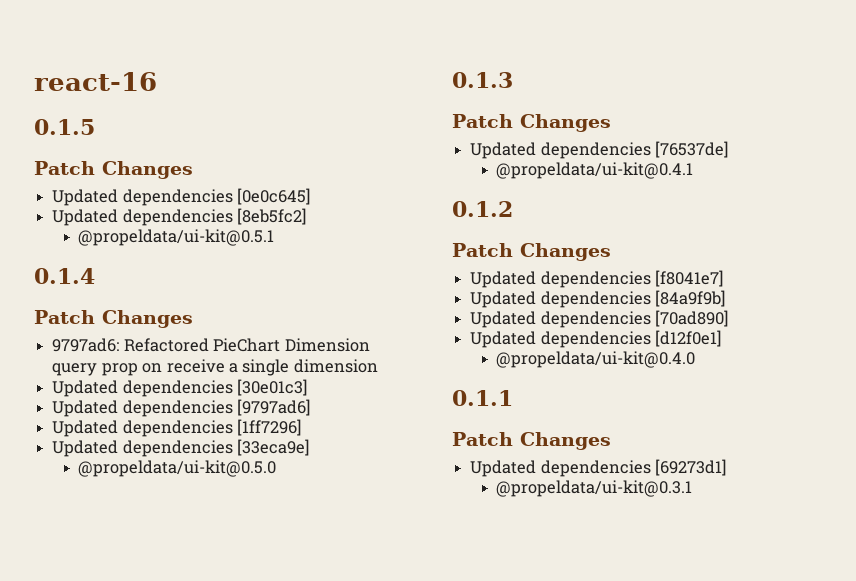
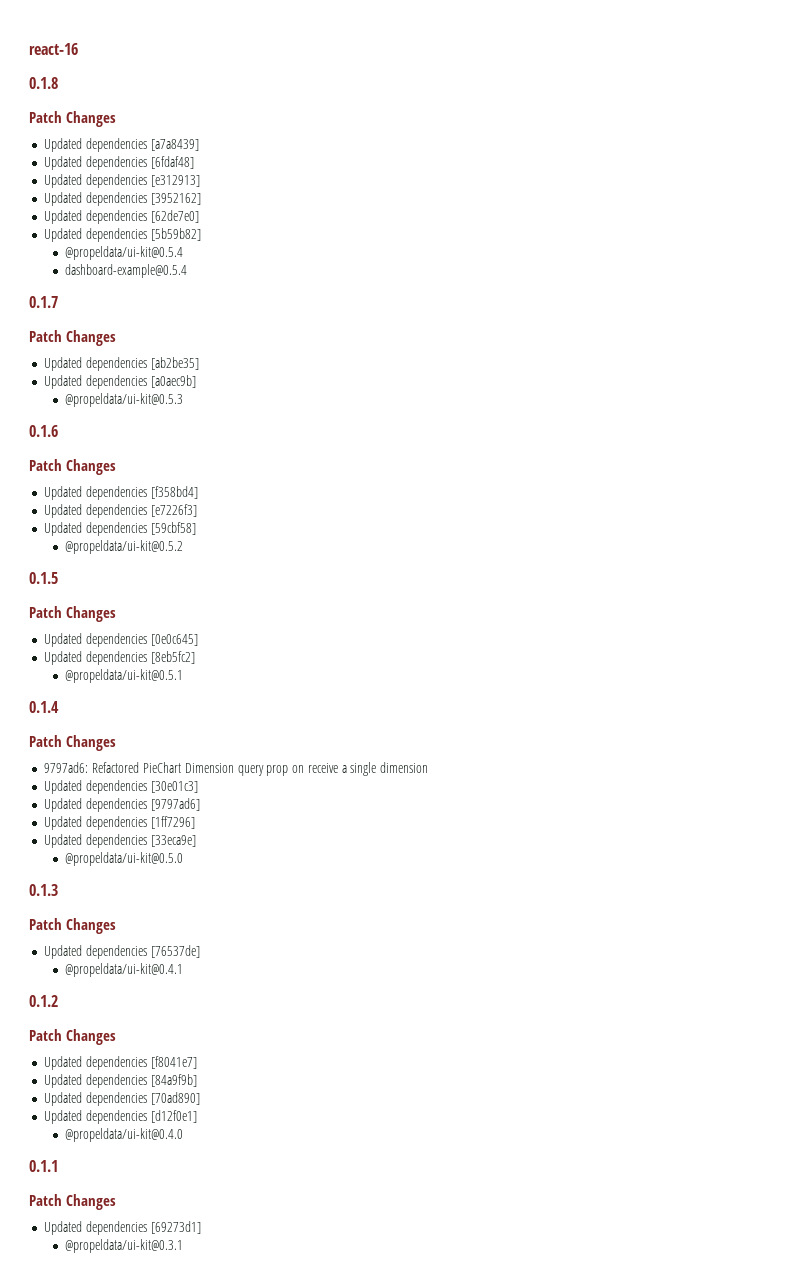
(157, 81) none -> [29,77,58,89] [29,111,116,127] [44,138,199,152] [44,156,194,170] [44,174,200,188] [44,192,201,206] [44,210,199,224] [44,228,201,242] [65,246,184,260] [65,264,188,278] [29,296,58,308] [29,330,116,346] [44,357,199,371] [44,375,196,389] [65,393,184,407] [29,425,58,437] [29,459,116,475] [44,486,198,500] [44,504,197,518] [44,522,196,536] [65,540,184,554] // 0.1.8 // Patch Changes // Updated dependencies [a7a8439] // Updated dependencies [6fdaf48] // Updated dependencies [e312913] // Updated dependencies [3952162] // Updated dependencies [62de7e0] // Updated dependencies [5b59b82] // @propeldata/ui-kit@0.5.4 // dashboard-example@0.5.4 // 0.1.7 // Patch Changes // Updated dependencies [ab2be35] // Updated dependencies [a0aec9b] // @propeldata/ui-kit@0.5.3 // 0.1.6 // Patch Changes // Updated dependencies [f358bd4] // Updated dependencies [e7226f3] // Updated dependencies [59cbf58] // @propeldata/ui-kit@0.5.2

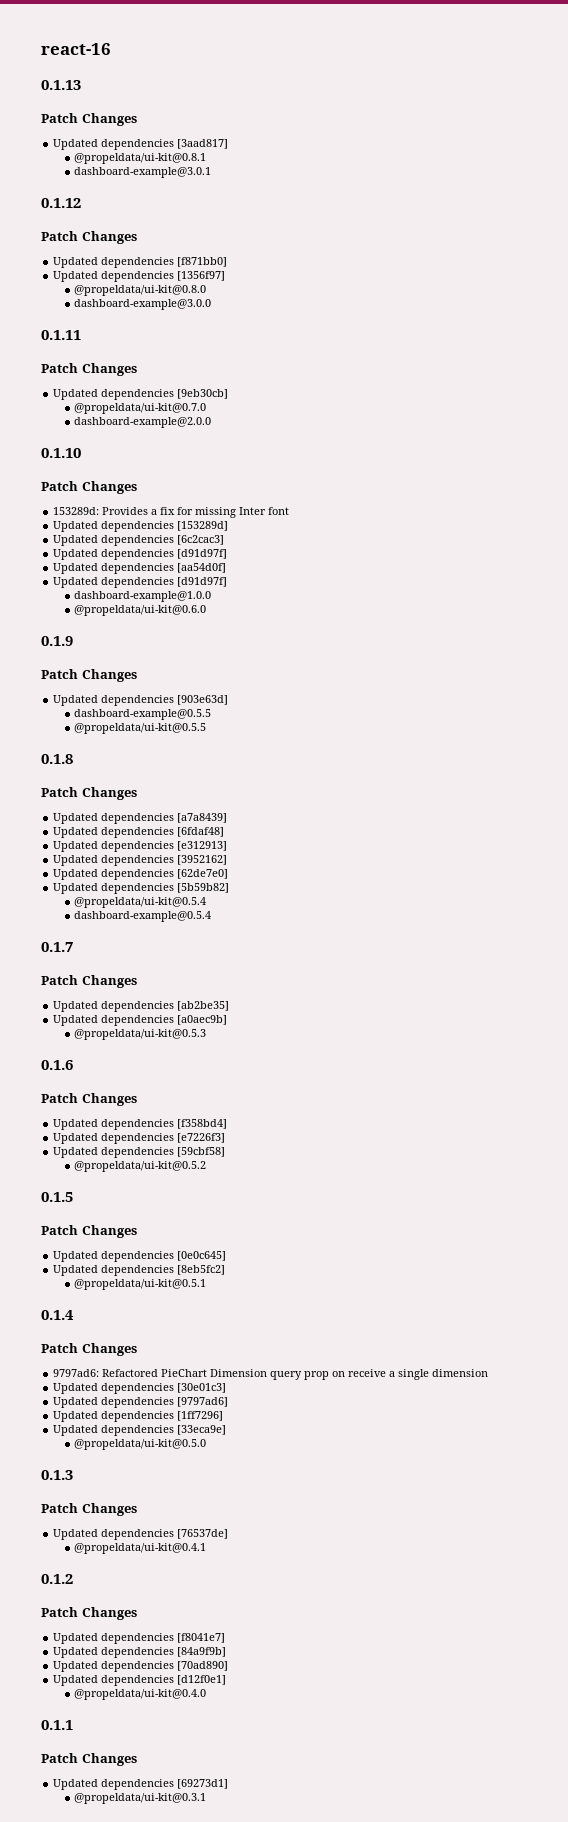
(78, 49) none -> [41,80,81,90] [41,113,137,126] [53,139,229,150] [74,153,207,164] [74,167,212,178] [41,198,81,208] [41,231,137,244] [53,257,228,268] [53,271,226,282] [74,285,207,296] [74,299,212,310] [41,330,81,340] [41,363,137,376] [53,389,229,400] [74,403,207,414] [74,417,212,428] [41,448,81,458] [41,481,137,494] [53,507,290,518] [53,521,229,532] [53,535,225,546] [53,549,228,560] [53,563,227,574] [53,577,228,588] [74,591,212,602] [74,605,207,616] [41,636,73,646] [41,669,137,682] [53,695,229,706] [74,709,212,720] [74,723,207,734] // 0.1.13 // Patch Changes // Updated dependencies [3aad817] // @propeldata/ui-kit@0.8.1 // dashboard-example@3.0.1 // 0.1.12 // Patch Changes // Updated dependencies [f871bb0] // Updated dependencies [1356f97] // @propeldata/ui-kit@0.8.0 // dashboard-example@3.0.0 // 0.1.11 // Patch Changes // Updated dependencies [9eb30cb] // @propeldata/ui-kit@0.7.0 // dashboard-example@2.0.0 // 0.1.10 // Patch Changes // 153289d: Provides a fix for missing Inter font // Updated dependencies [153289d] // Updated dependencies [6c2cac3] // Updated dependencies [d91d97f] // Updated dependencies [aa54d0f] // Updated dependencies [d91d97f] // dashboard-example@1.0.0 // @propeldata/ui-kit@0.6.0 // 0.1.9 // Patch Changes // Updated dependencies [903e63d] // dashboard-example@0.5.5 // @propeldata/ui-kit@0.5.5

